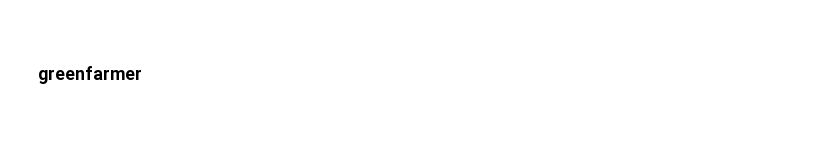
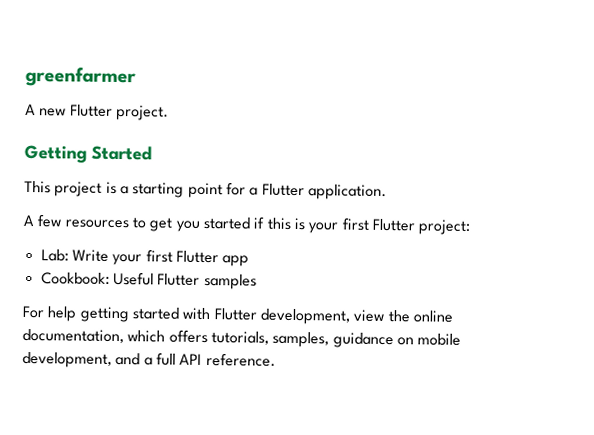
(142, 75) none -> [25,103,169,121] [24,144,152,164] [24,180,387,200] [23,214,471,235] [40,249,250,267] [40,271,257,290] [22,305,453,325] [22,328,462,349] [22,351,276,368] // A new Flutter project. // Getting Started // This project is a starting point for a Flutter application. // A few resources to get you started if this is your first Flutter project: // Lab: Write your first Flutter app // Cookbook: Useful Flutter samples // For help getting started with Flutter development, view the online documentation, which offers tutorials, samples, guidance on mobile development, and a full API reference.

